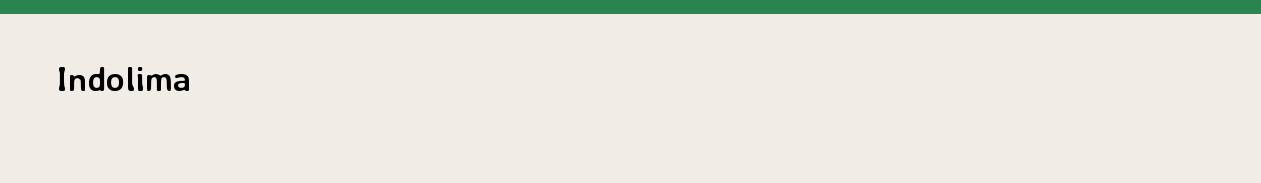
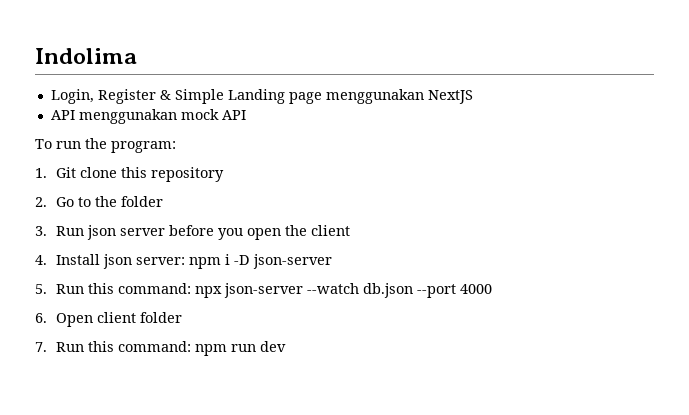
(191, 79) none -> [50,89,473,104] [50,109,246,124] [35,138,176,153] [35,167,224,182] [35,196,163,207] [35,225,350,240] [35,254,332,269] [35,283,492,298] [35,312,182,327] [35,341,286,356] // Login, Register & Simple Landing page menggunakan NextJS // API menggunakan mock API // To run the program: // 1. Git clone this repository // 2. Go to the folder // 3. Run json server before you open the client // 4. Install json server: npm i -D json-server // 5. Run this command: npx json-server --watch db.json --port 4000 // 6. Open client folder // 7. Run this command: npm run dev

